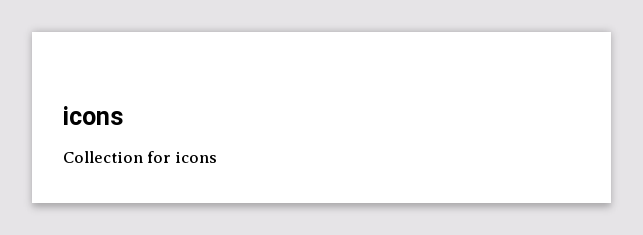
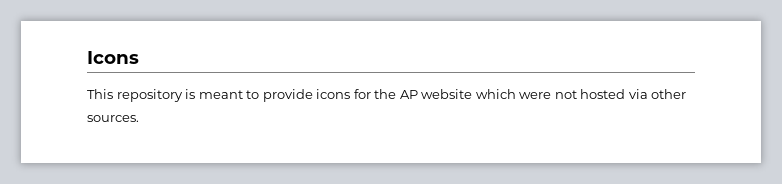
[63,106,123,125] [63,151,217,163] icons // Collection for icons -> [87,51,139,64] [87,89,687,102] [87,115,139,122] Icons // This repository is meant to provide icons for the AP website which were not hosted via other sources.

